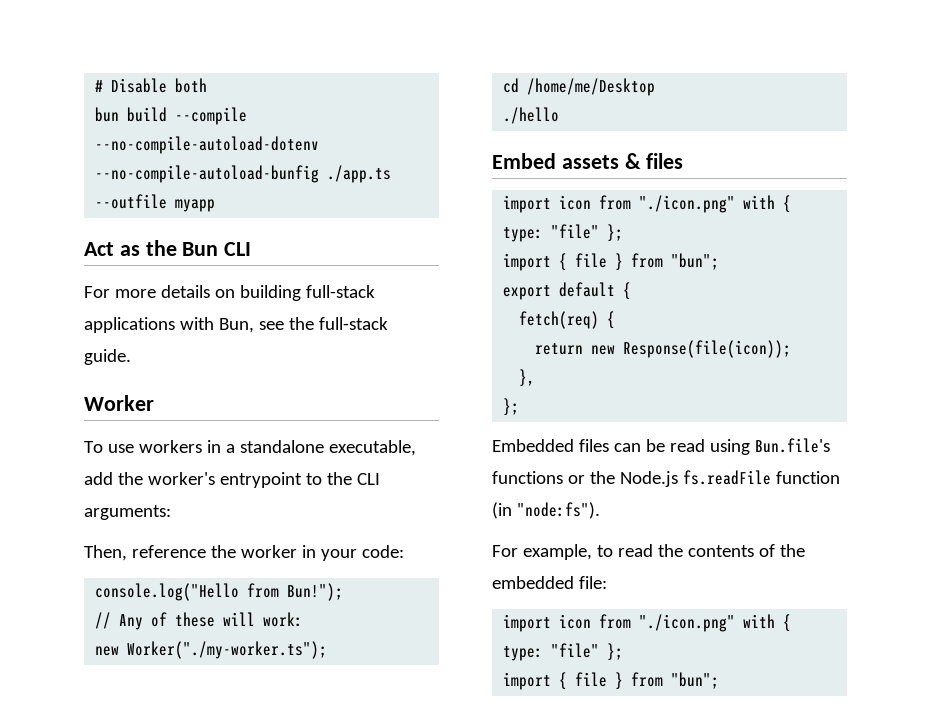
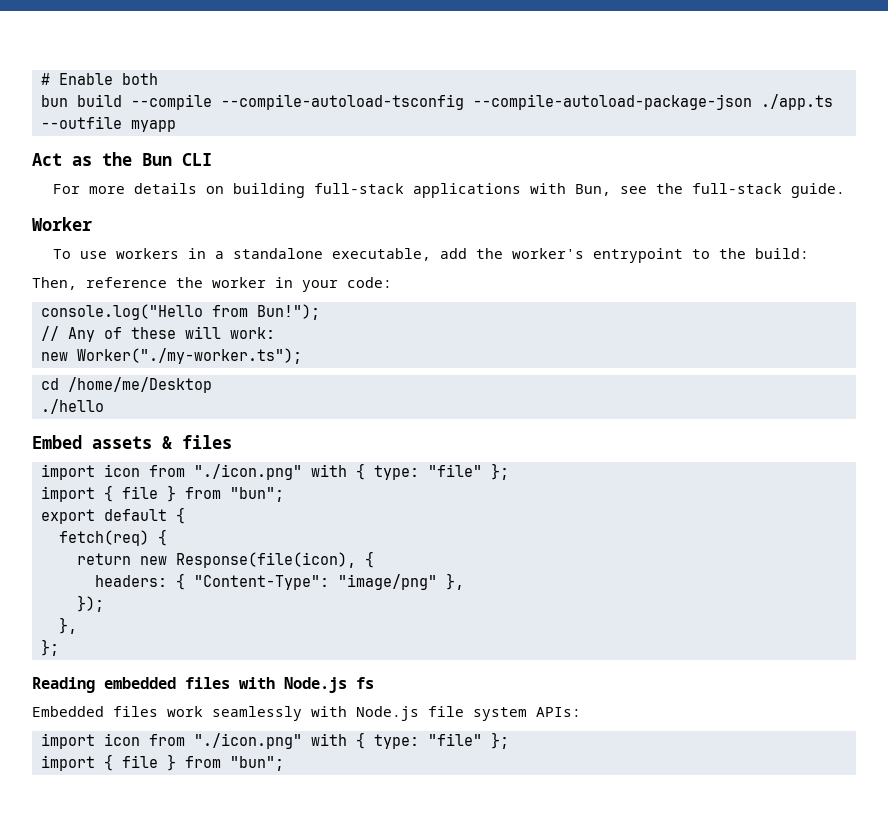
[111,78,168,93] Disable -> [58,73,113,85] Enable
[95,136,320,154] [95,165,320,183] --no-compile-autoload-dotenv --no-compile-autoload-bunfig -> [220,94,752,110] --compile-autoload-tsconfig --compile-autoload-package-json
[356,473,380,485] [84,505,171,520] CLI arguments: -> [754,248,809,259] build:
[623,340,792,358] [519,369,536,387] [503,398,520,416] [492,438,830,455] [492,470,840,487] [492,502,600,519] [492,544,805,560] [492,576,607,589] Response(file(icon)); // }, // }; // Embedded files can be read using Bun.file's functions or the Node.js fs.readFile function (in "node:fs"). // For example, to read the contents of the embedded file: -> [175,551,374,568] [94,573,464,590] [76,595,104,612] [58,617,77,634] [40,639,59,656] [32,677,374,693] [32,706,581,721] Response(file(icon), { // headers: { "Content-Type": "image/png" }, // }); // }, // }; // Reading embedded files with Node.js fs // Embedded files work seamlessly with Node.js file system APIs:

